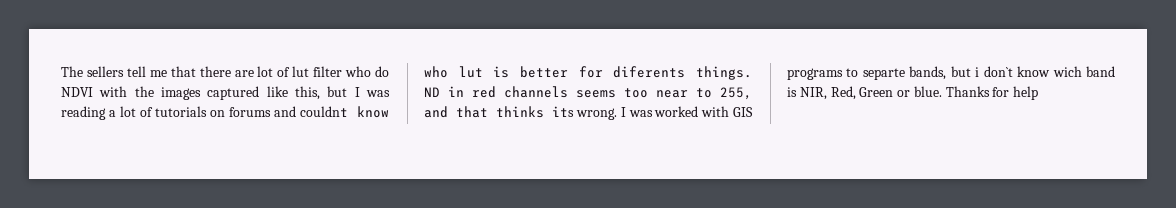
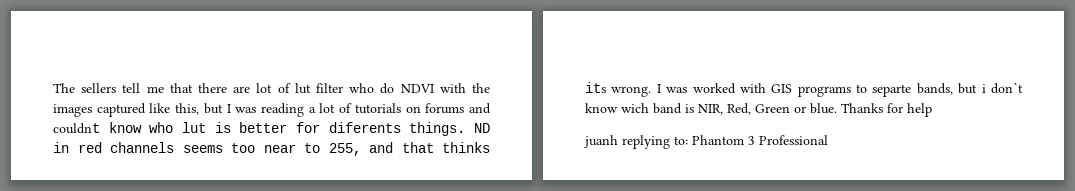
(1039, 93) none -> [584,135,828,149] // juanh replying to: Phantom 3 Professional

